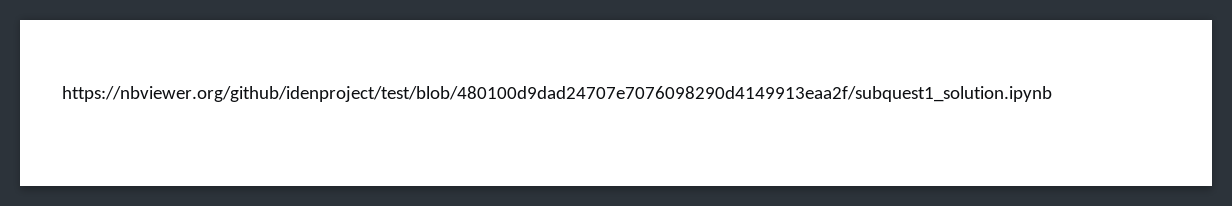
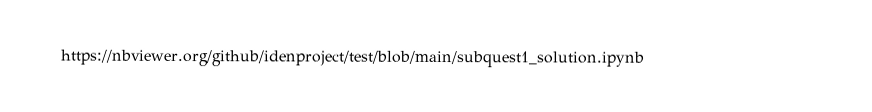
[62,86,1052,102] https://nbviewer.org/github/idenproject/test/blob/480100d9dad24707e7076098290d4149913eaa2f/subquest1_solution.ipynb -> [60,49,645,68] https://nbviewer.org/github/idenproject/test/blob/main/subquest1_solution.ipynb

